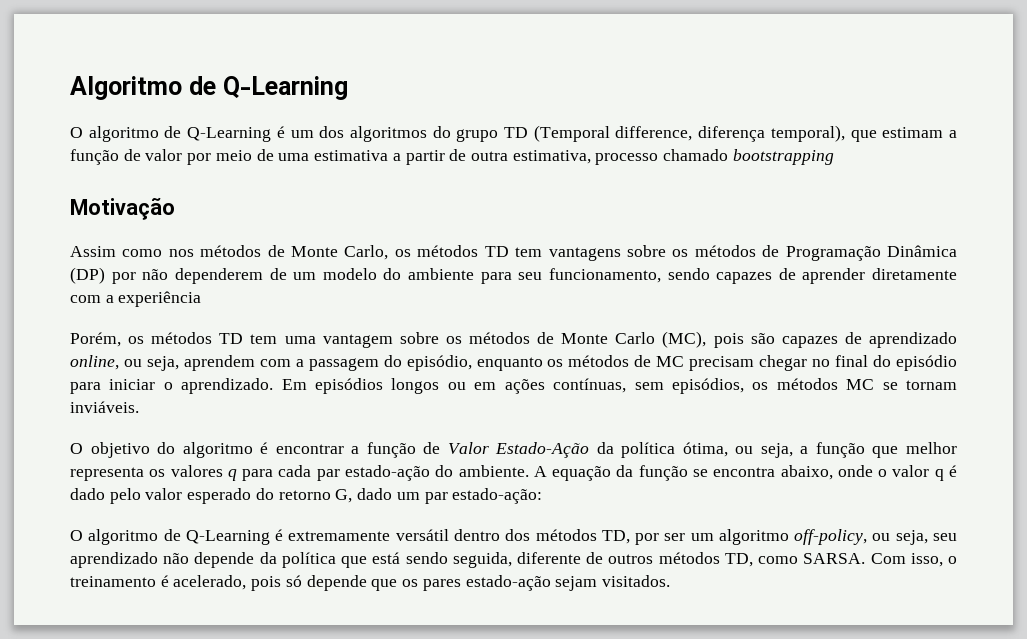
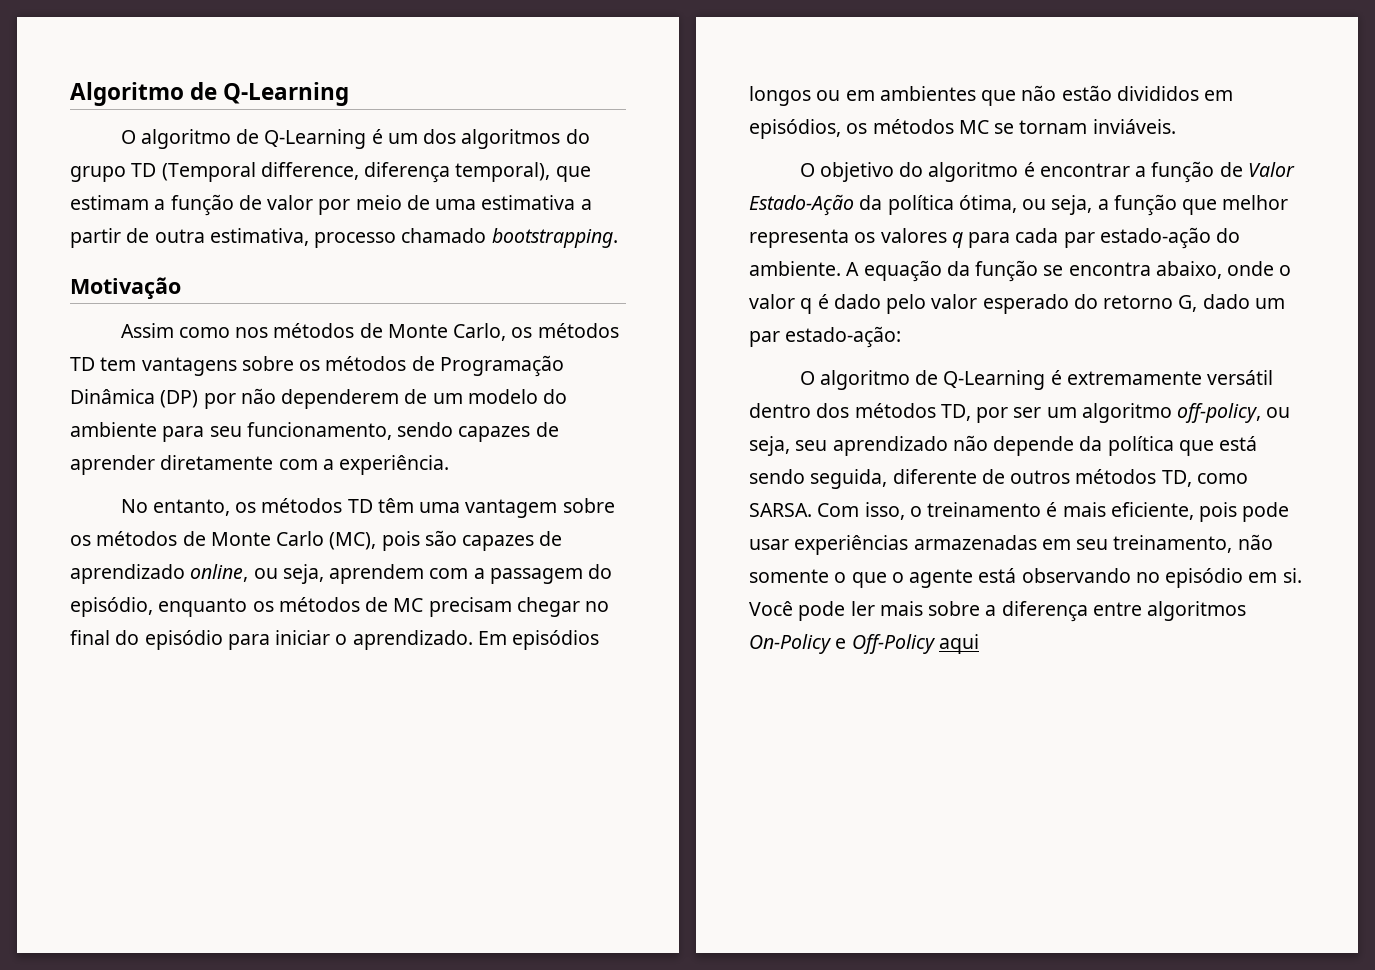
[732,149,834,165] bootstrapping -> [491,228,618,248] bootstrapping.
[118,291,202,307] [70,332,278,347] experiência // Porém, os métodos TD tem -> [339,455,450,475] [120,498,414,516] experiência. // No entanto, os métodos TD têm
[504,378,664,394] ações contínuas, sem -> [879,85,1234,106] ambientes que não estão divididos em
[173,575,670,591] acelerado, pois só depende que os pares estado-ação sejam visitados. -> [1062,502,1290,522] [749,534,1273,555] [749,568,1302,588] [749,601,1247,622] [749,634,979,654] mais eficiente, pois pode usar experiências armazenadas em seu treinamento, não somente o que o agente está observando no episódio em si. Você pode ler mais sobre a diferença entre algoritmos On-Policy e Off-Policy aqui

